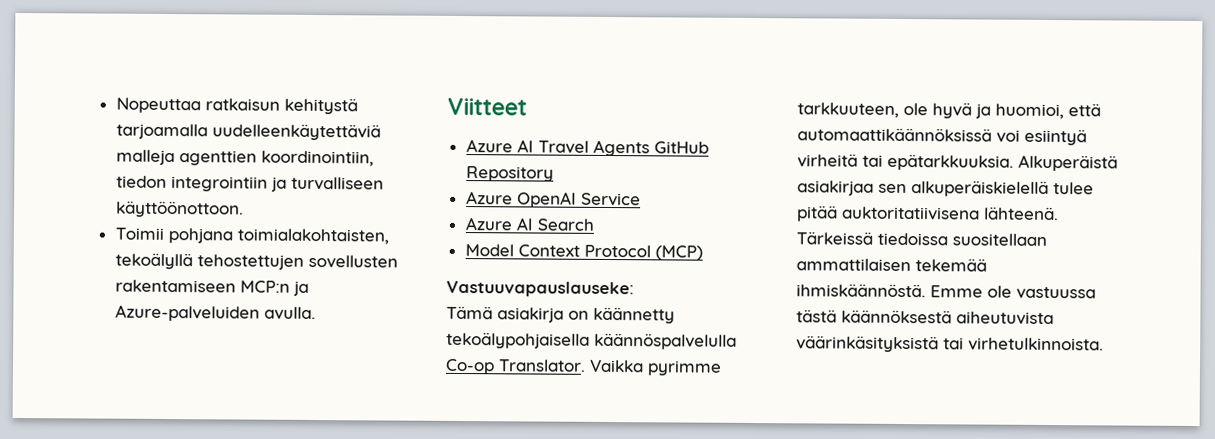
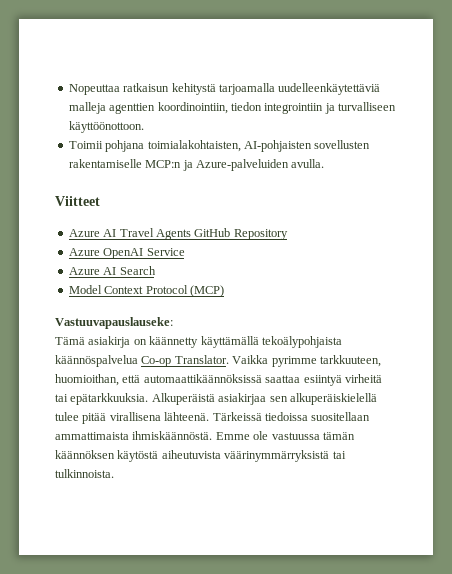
[114,252,398,270] [114,279,236,293] tekoälyllä tehostettujen sovellusten rakentamiseen -> [243,140,371,152] [68,159,142,168] AI-pohjaisten sovellusten rakentamiselle
[446,331,737,350] tekoälypohjaisella käännöspalvelulla -> [200,336,342,348] [55,355,138,367] käyttämällä tekoälypohjaista käännöspalvelua
[903,102,1064,120] ole hyvä ja huomioi, -> [55,374,119,386] huomioithan,
[996,129,1020,143] voi -> [265,375,301,383] saattaa
[842,206,980,221] auktoritatiivisena -> [109,412,161,421] virallisena
[796,258,987,272] ammattilaisen tekemää -> [55,432,129,440] ammattimaista
[796,309,1054,326] [796,335,1104,353] tästä käännöksestä aiheutuvista väärinkäsityksistä tai virhetulkinnoista. -> [322,432,355,440] [55,450,346,462] [55,469,114,478] tämän käännöksen käytöstä aiheutuvista väärinymmärryksistä tai tulkinnoista.

